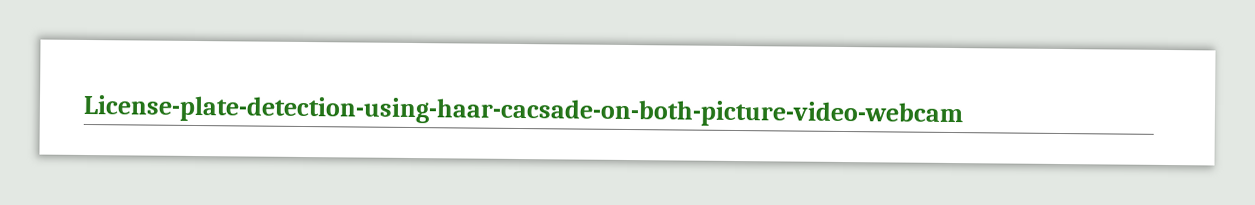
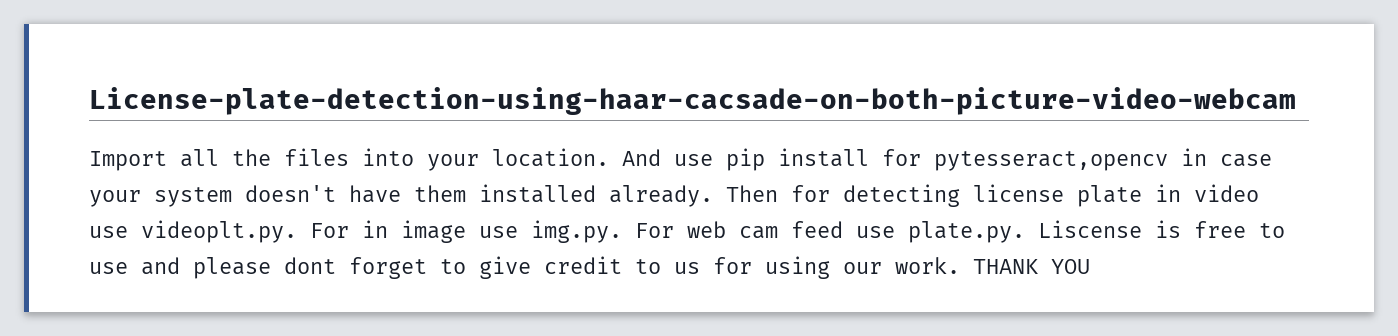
(964, 111) none -> [89,148,1272,171] [89,184,1259,207] [89,220,1285,243] [89,256,1090,279] // Import all the files into your location. And use pip install for pytesseract,opencv in case your system doesn't have them installed already. Then for detecting license plate in video use videoplt.py. For in image use img.py. For web cam feed use plate.py. Liscense is free to use and please dont forget to give credit to us for using our work. THANK YOU

